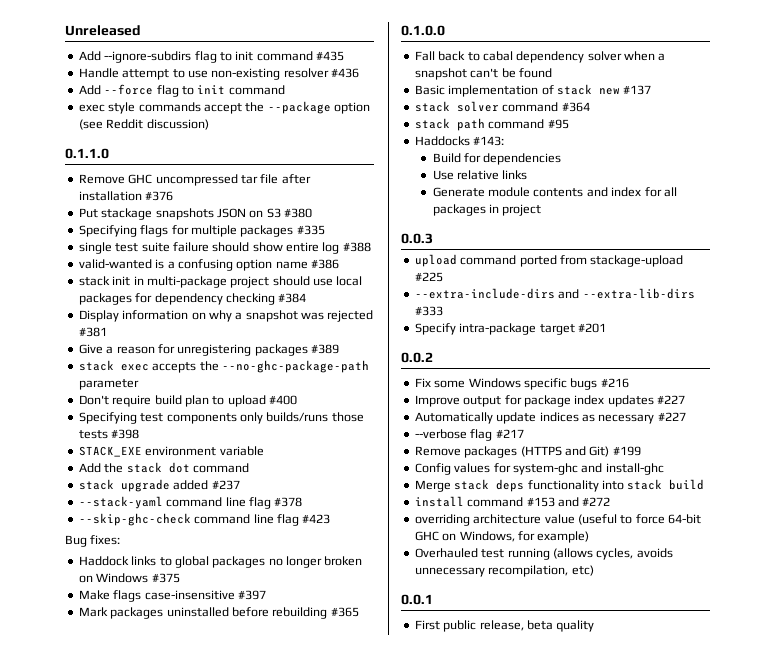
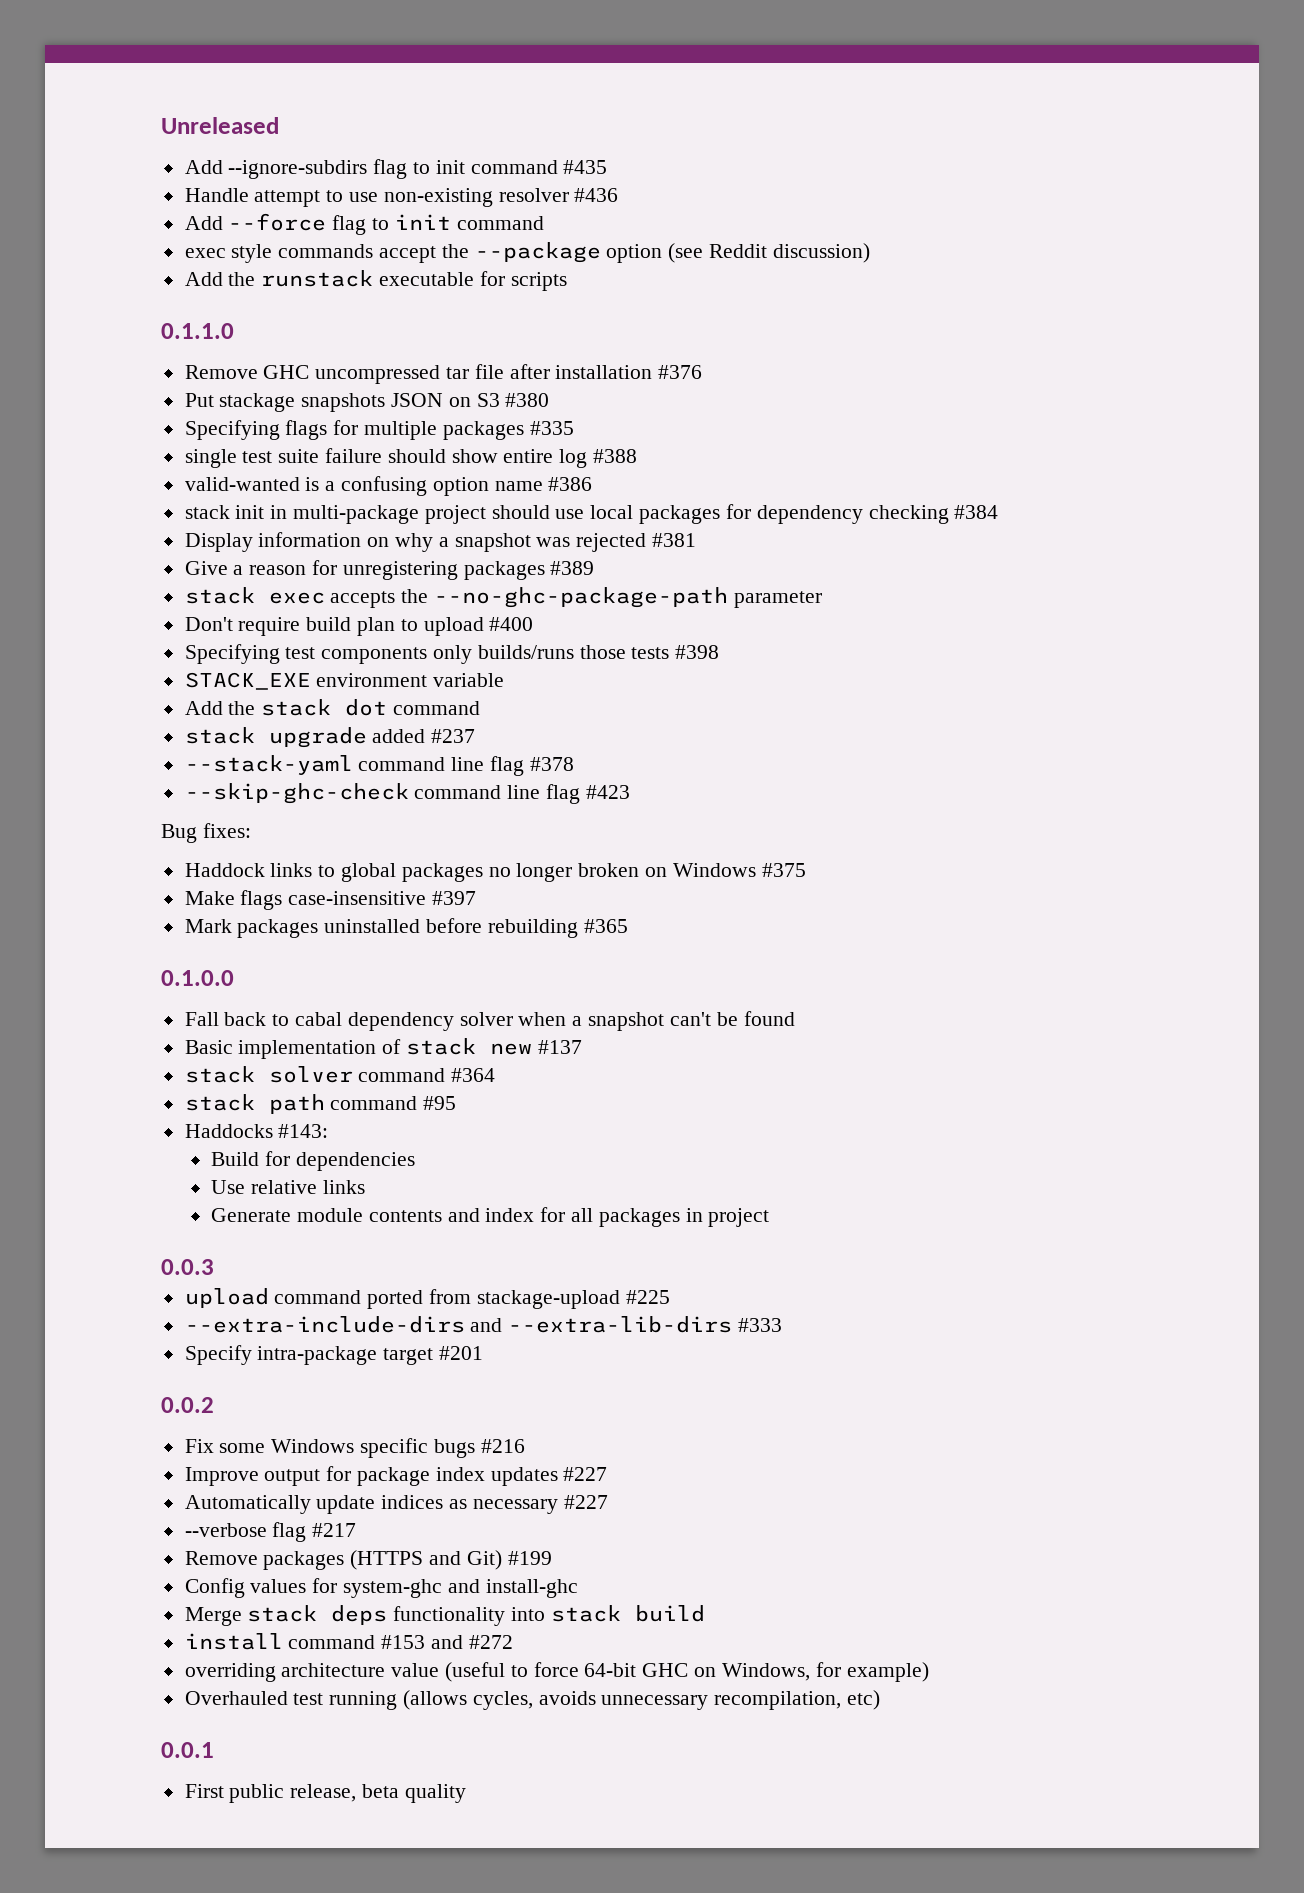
(209, 124) none -> [184,270,567,291] // Add the runstack executable for scripts

